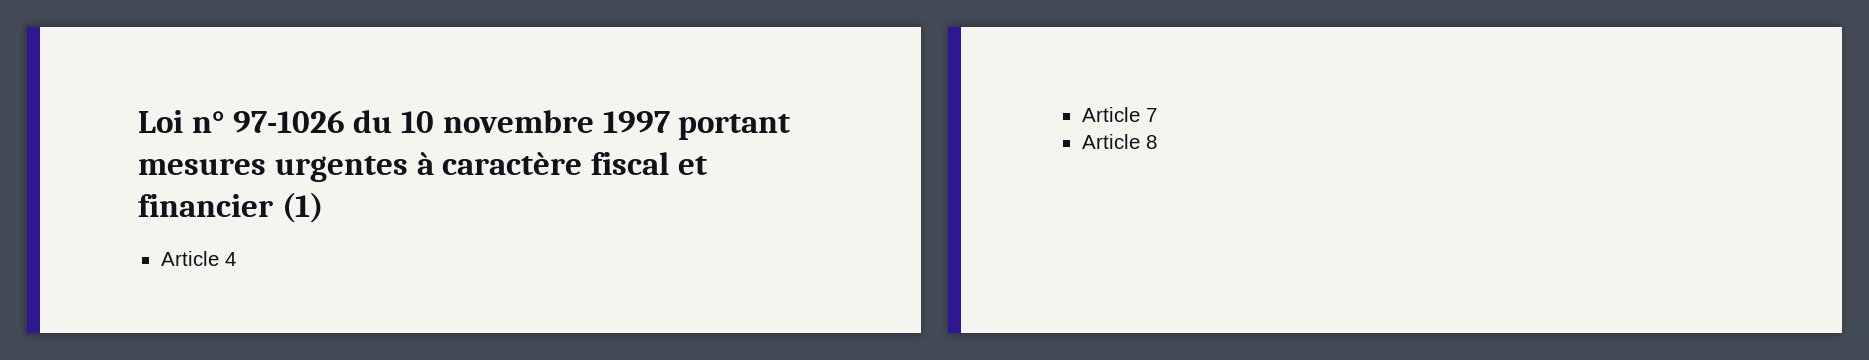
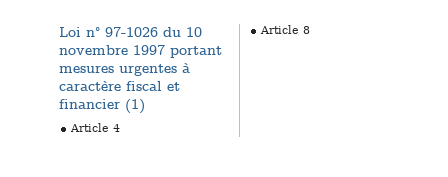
[1081,107,1157,122] // Article 7 -> (121, 128) none

